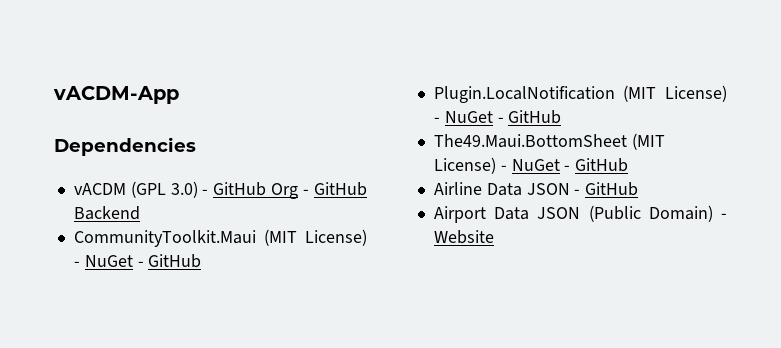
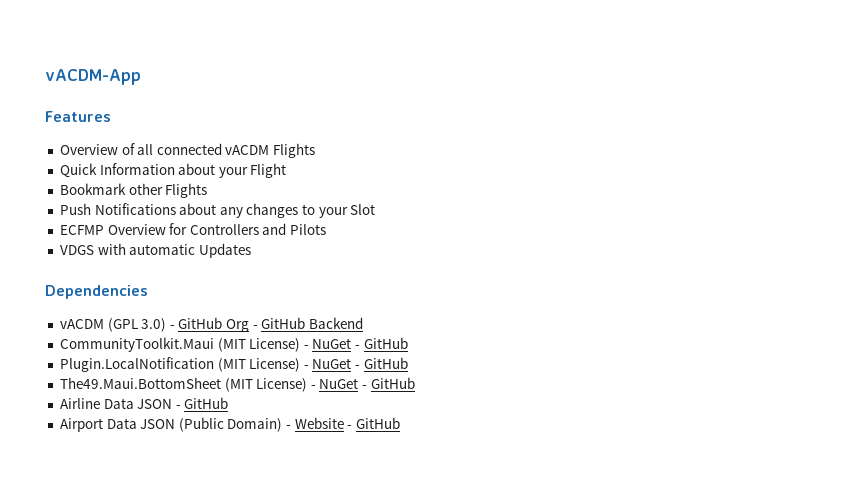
(179, 95) none -> [45,111,111,122] [59,143,316,158] [59,163,287,178] [59,183,208,198] [59,203,376,218] [59,223,327,235] [59,243,251,258] // Features // Overview of all connected vACDM Flights // Quick Information about your Flight // Bookmark other Flights // Push Notifications about any changes to your Slot // ECFMP Overview for Controllers and Pilots // VDGS with automatic Updates
(494, 237) none -> [347,417,401,429] - GitHub

